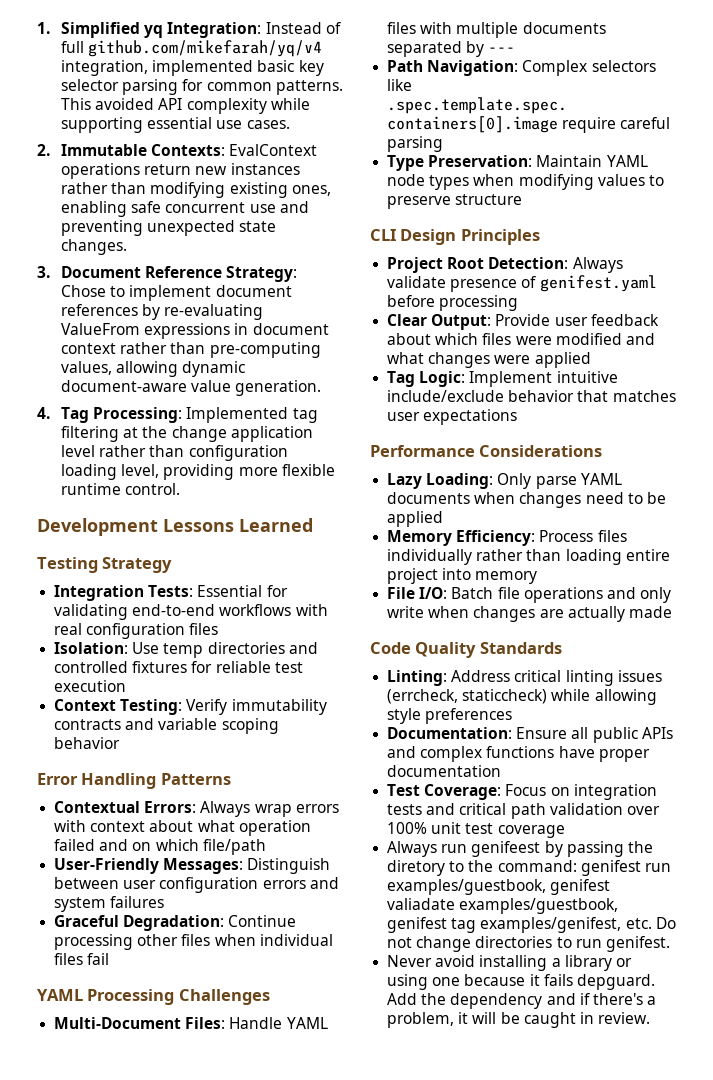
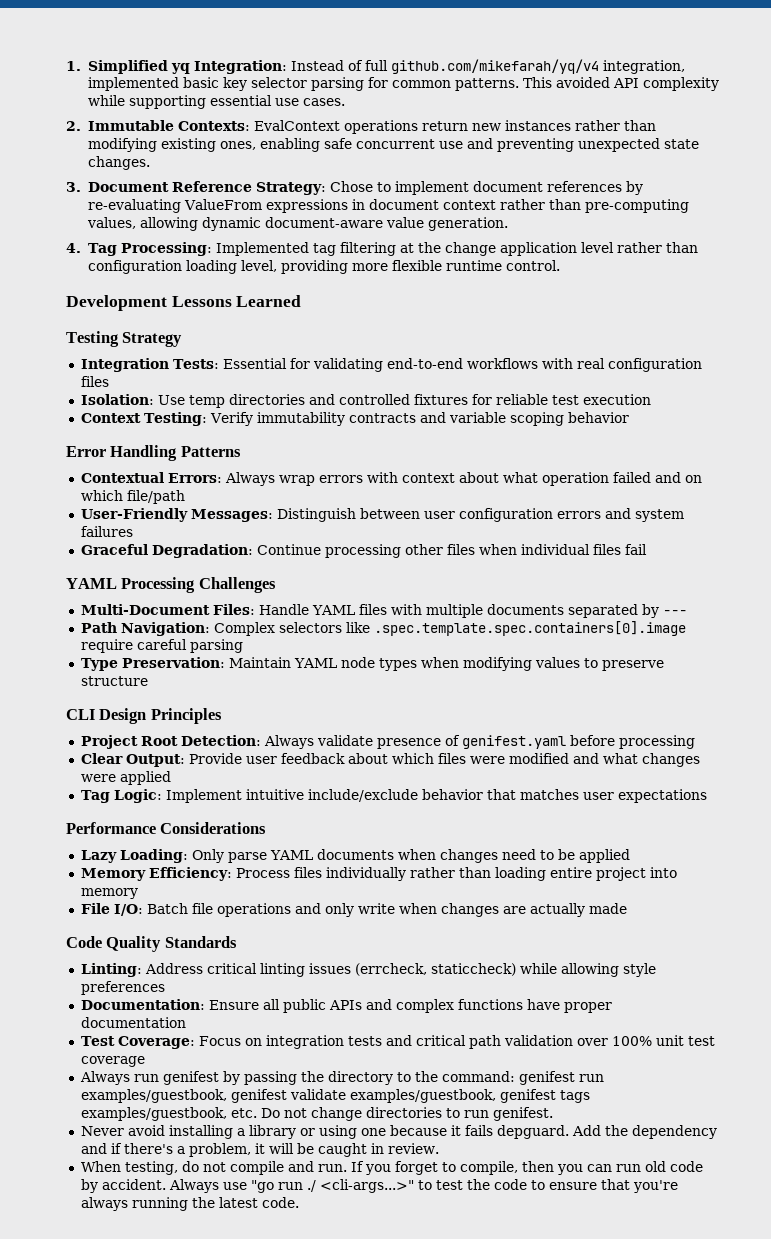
[471,841,541,857] genifeest -> [162,1071,219,1085] genifest
[387,860,446,876] diretory -> [327,1071,393,1085] directory
[387,898,619,914] [387,917,622,933] valiadate examples/guestbook, genifest tag examples/genifest, -> [289,1089,590,1103] [80,1107,227,1121] validate examples/guestbook, genifest tags examples/guestbook,
(651, 1018) none -> [80,1161,703,1175] [80,1179,678,1193] [80,1197,299,1211] // When testing, do not compile and run. If you forget to compile, then you can run old code by accident. Always use "go run ./ <cli-args...>" to test the code to ensure that you're always running the latest code.

